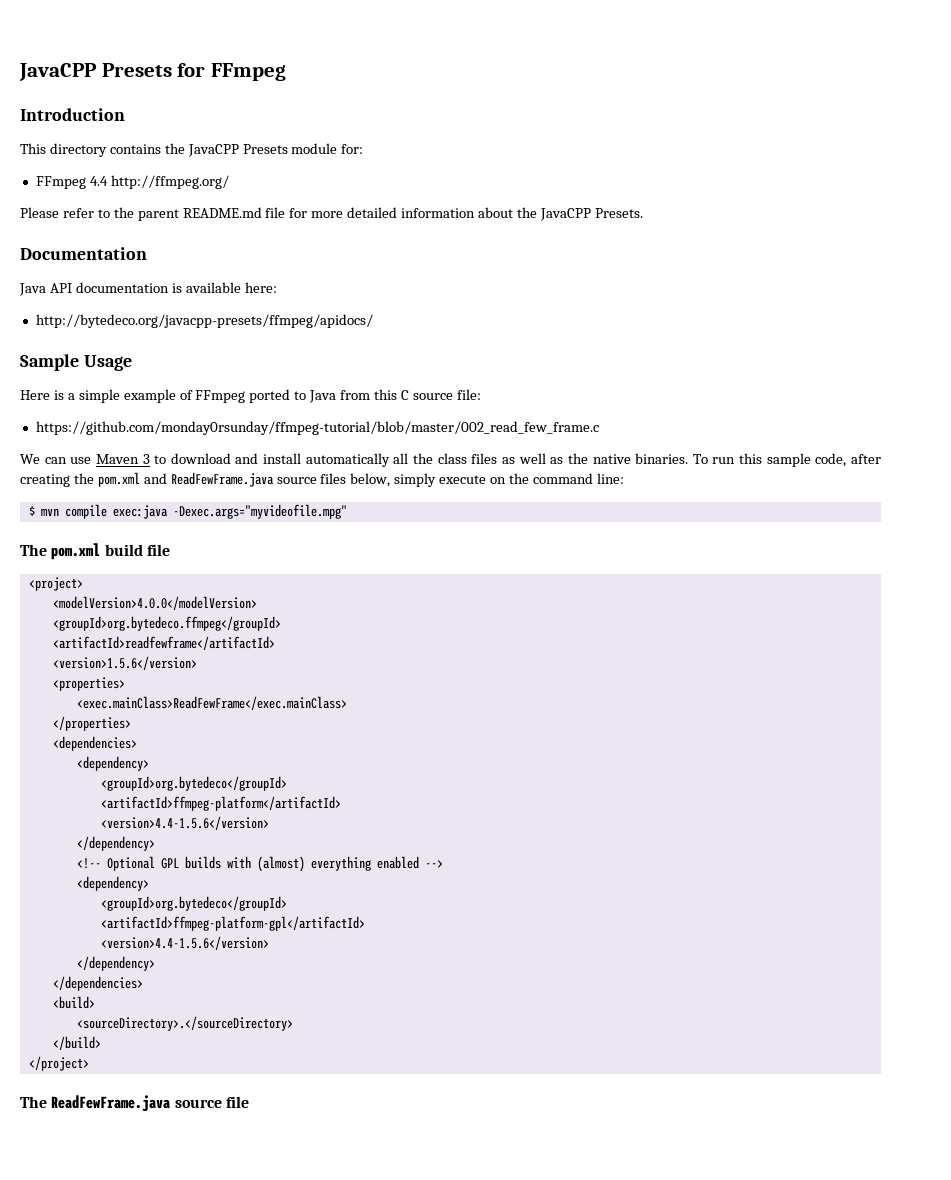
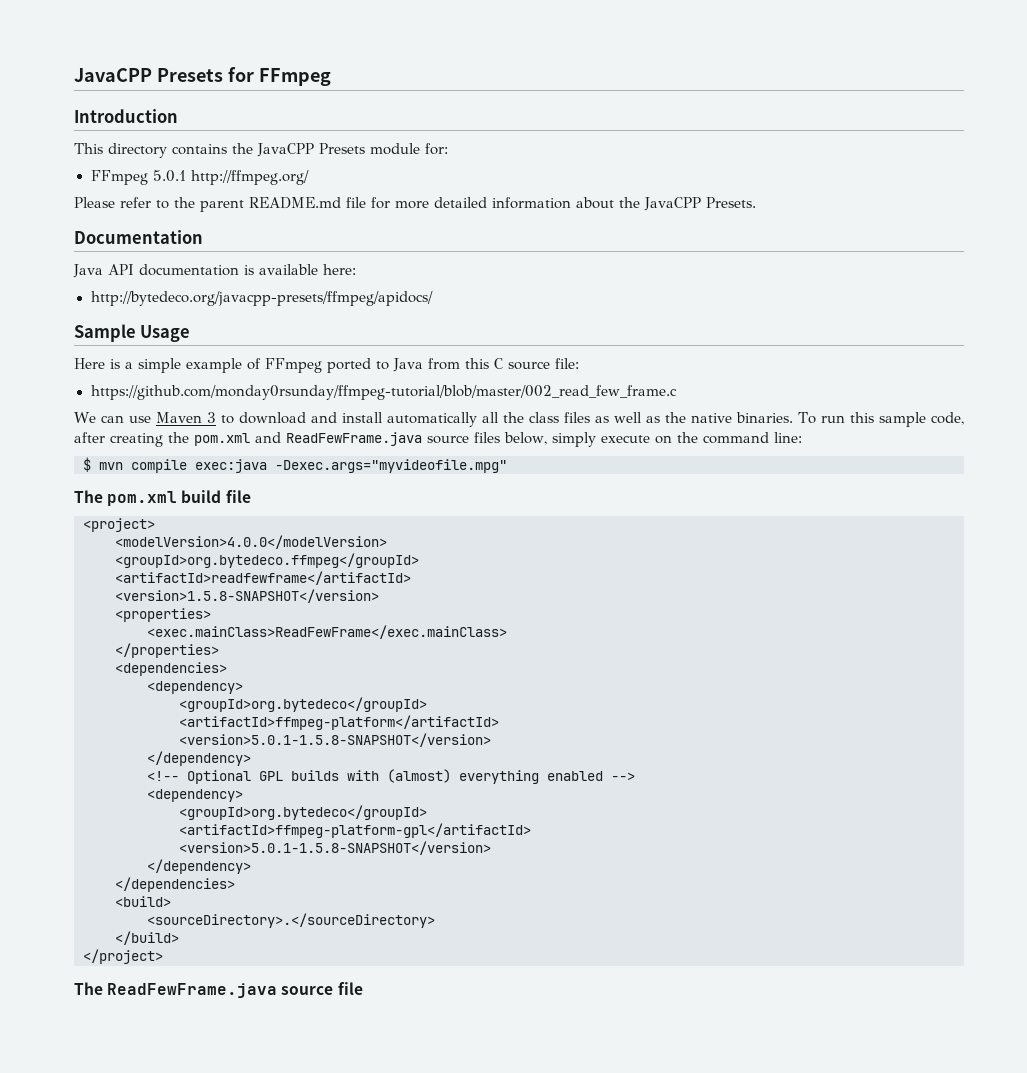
[89,176,108,186] 4.4 -> [152,170,186,182] 5.0.1
[52,656,197,670] <version>1.5.6</version> -> [115,589,379,603] <version>1.5.8-SNAPSHOT</version>
[100,816,269,830] <version>4.4-1.5.6</version> -> [179,733,491,747] <version>5.0.1-1.5.8-SNAPSHOT</version>
[100,936,269,950] <version>4.4-1.5.6</version> -> [179,841,491,855] <version>5.0.1-1.5.8-SNAPSHOT</version>

